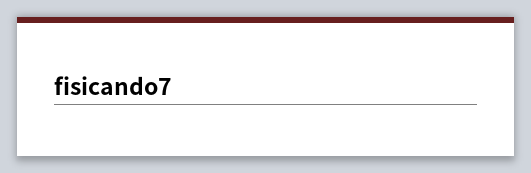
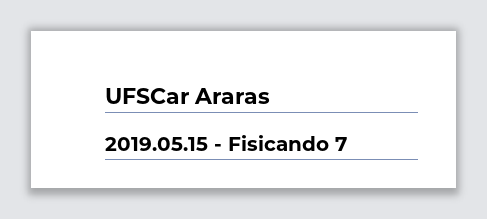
[54,76,172,95] fisicando7 -> [105,88,270,104] [105,135,347,151] UFSCar Araras // 2019.05.15 - Fisicando 7

